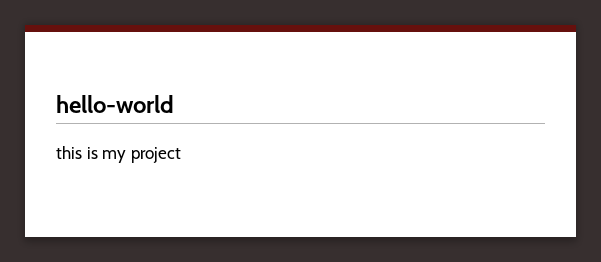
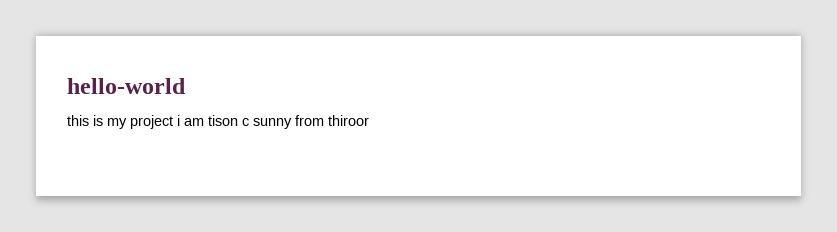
(181, 155) none -> [177,115,369,129] i am tison c sunny from thiroor

